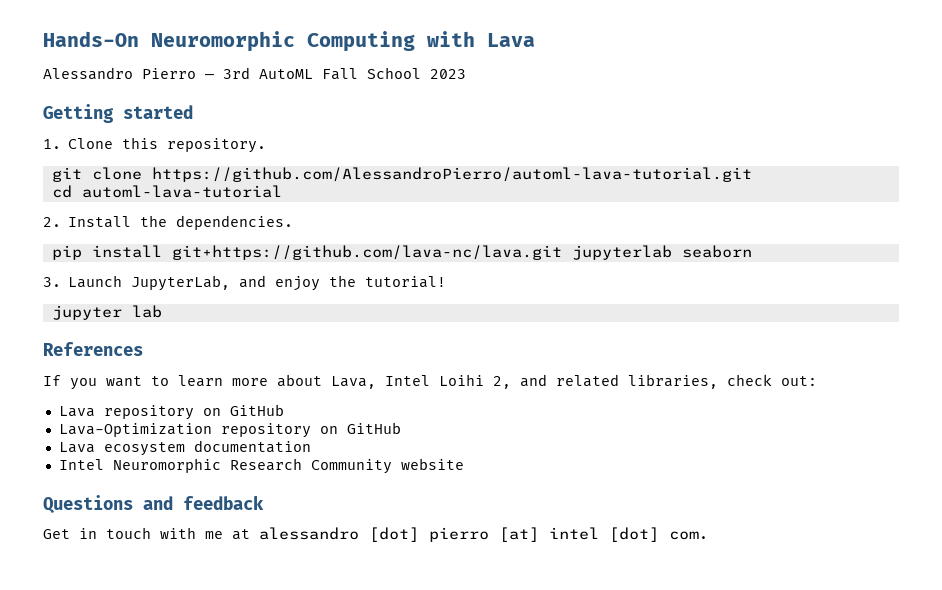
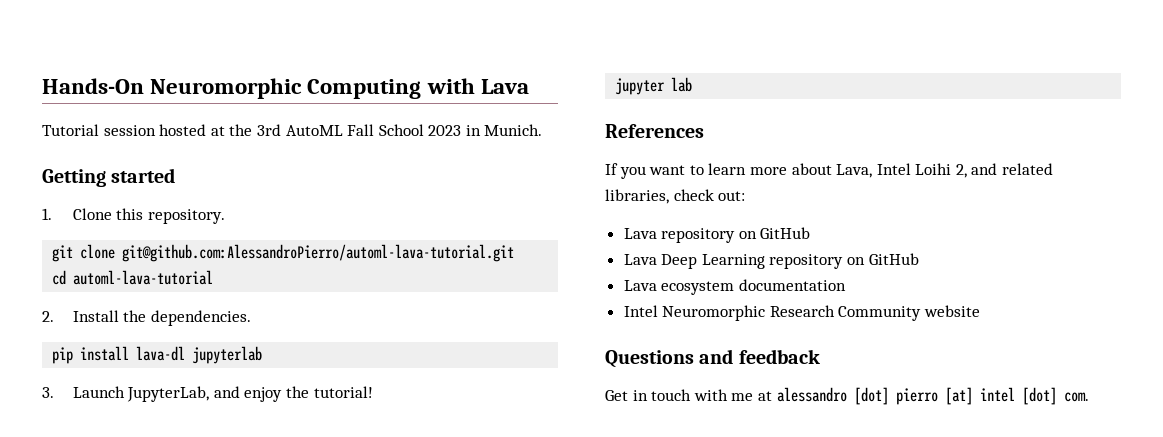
[43,67,214,80] Alessandro Pierro — -> [42,124,253,136] Tutorial session hosted at the
(466, 74) none -> [465,124,543,136] in Munich.
[151,167,752,182] https://github.com/AlessandroPierro/automl-lava-tutorial.git -> [122,244,515,262] git@github.com:AlessandroPierro/automl-lava-tutorial.git
[171,245,562,260] git+https://github.com/lava-nc/lava.git -> [136,346,186,361] lava-dl
[681,245,752,258] seaborn -> (263, 355) none
[58,423,212,437] Lava-Optimization -> [623,254,765,269] Lava Deep Learning

